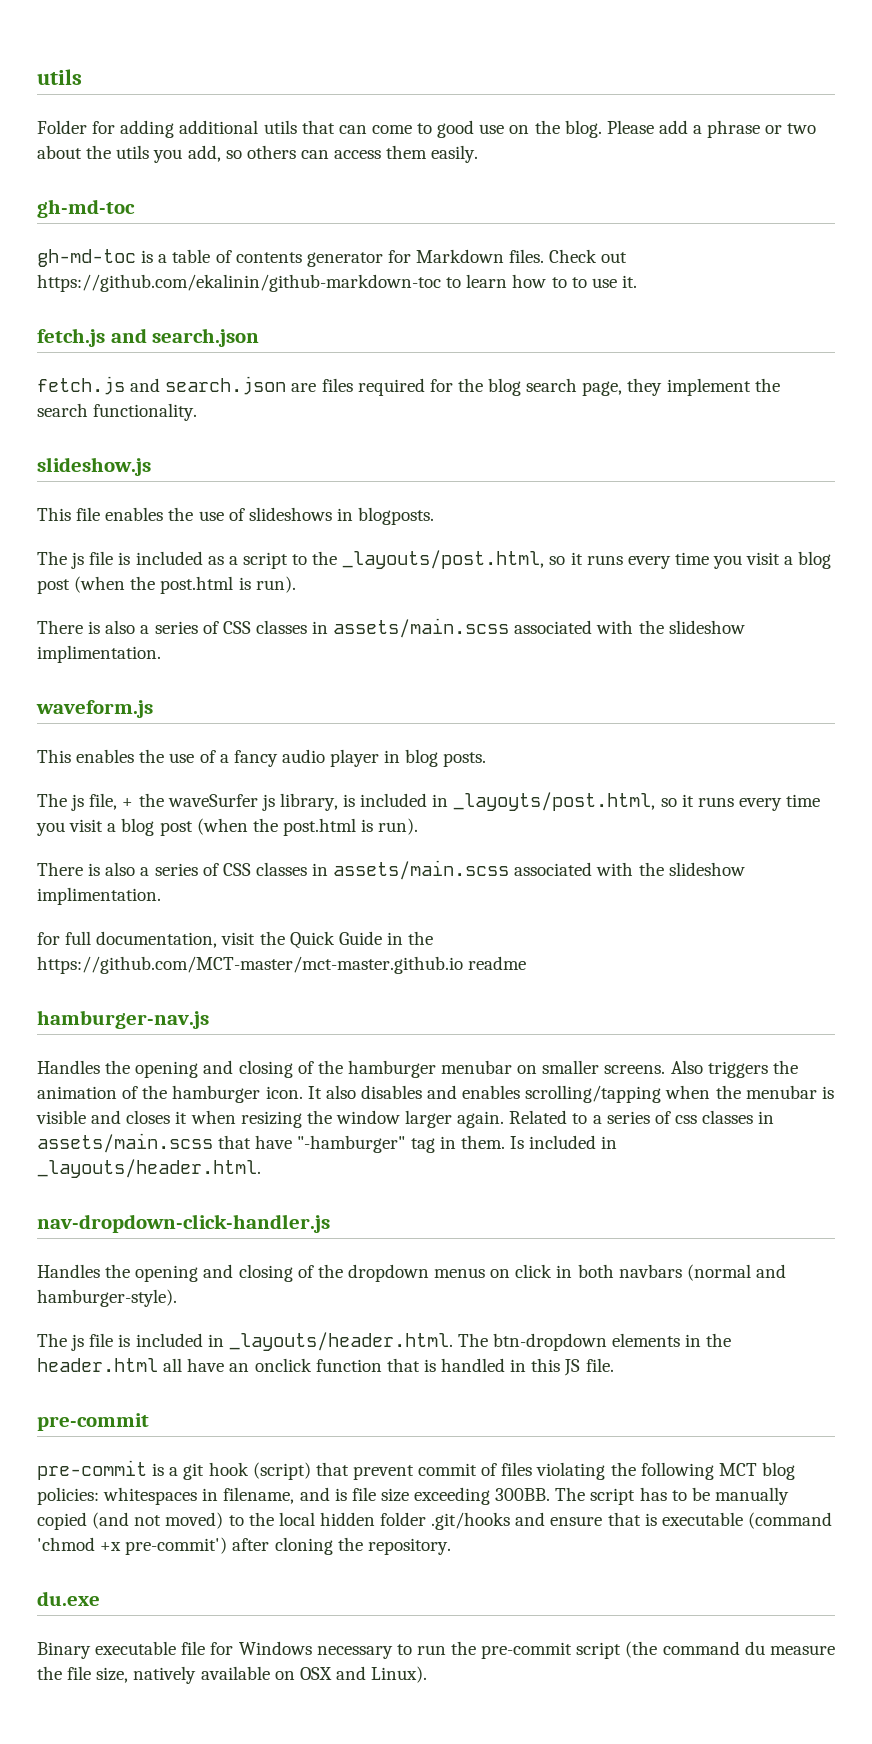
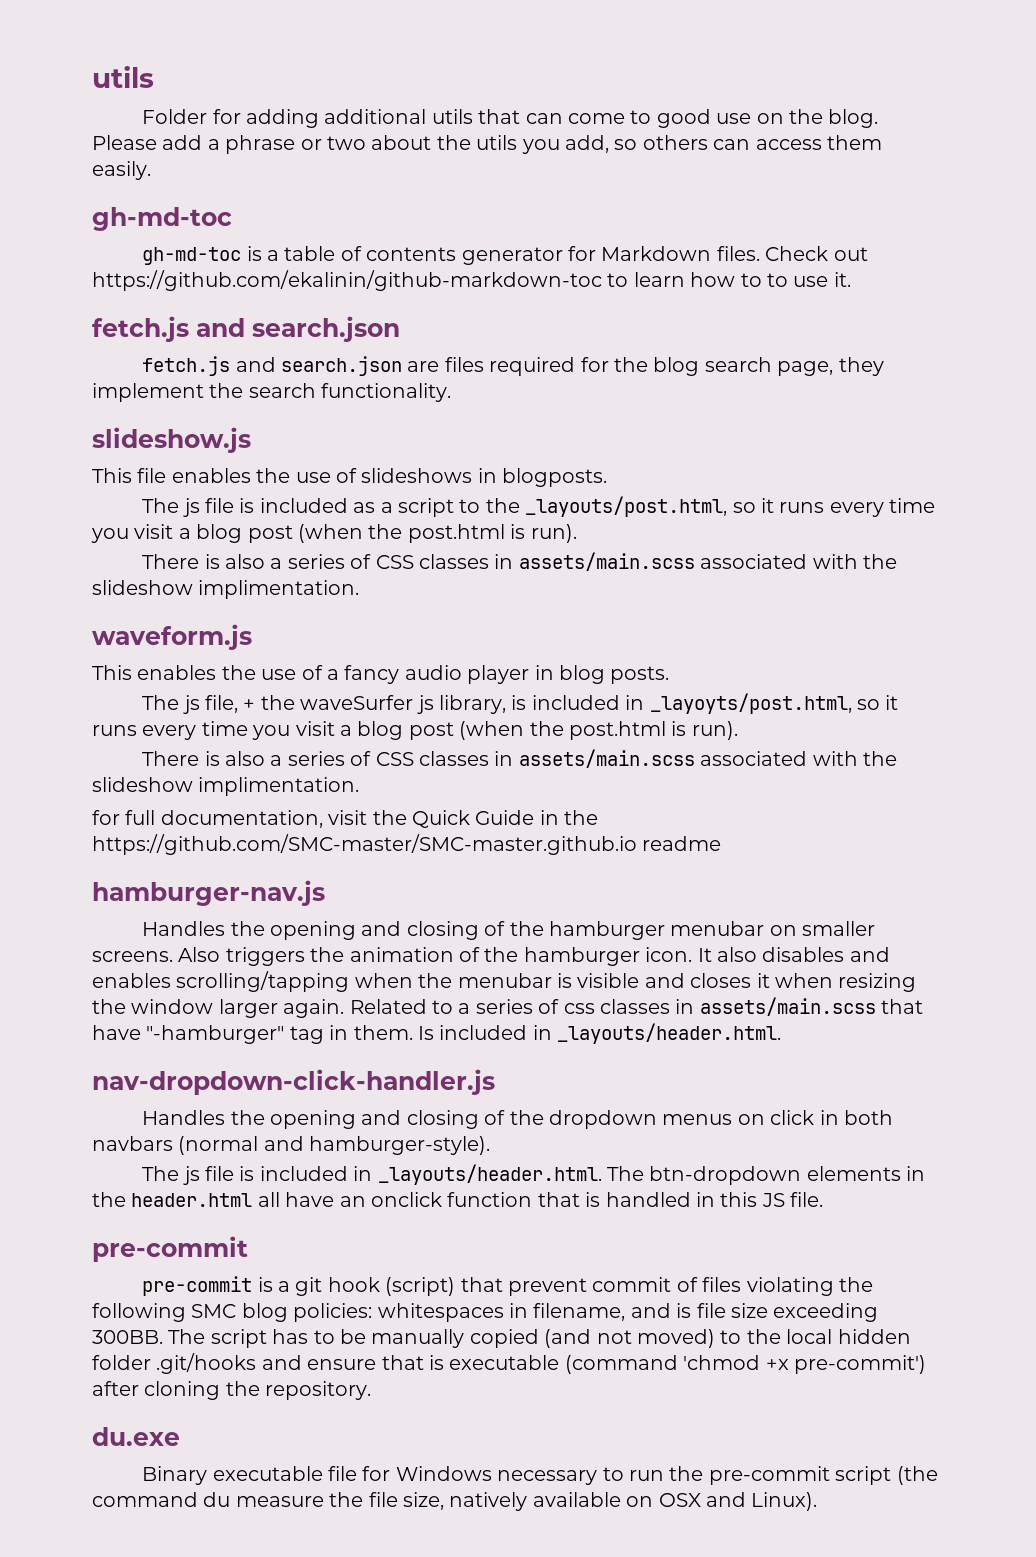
[37,956,463,974] https://github.com/MCT-master/mct-master.github.io -> [92,834,637,855] https://github.com/SMC-master/SMC-master.github.io
[718,1463,757,1476] MCT -> [191,1304,237,1318] SMC

